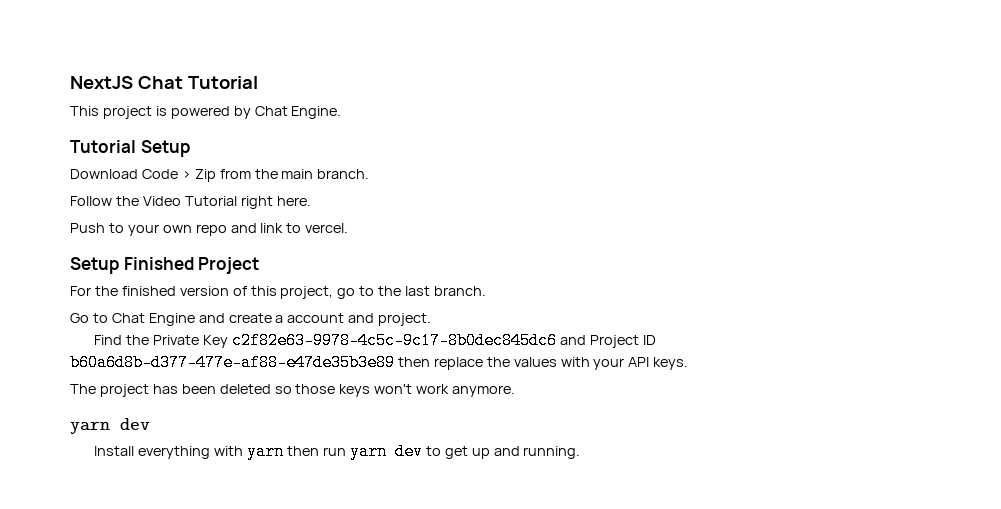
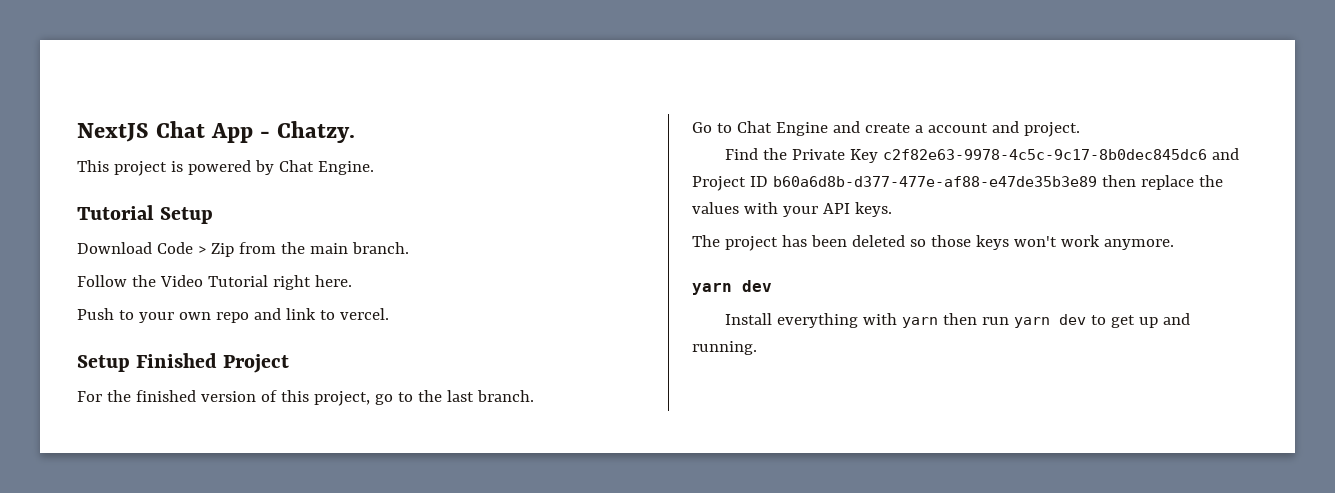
[187,76,258,89] Tutorial -> [211,121,356,143] App - Chatzy.

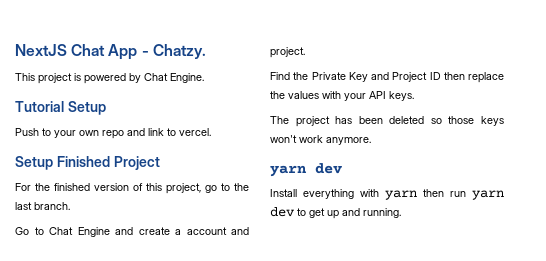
[77,242,409,257] [77,275,352,290] // Download Code > Zip from the main branch. // Follow the Video Tutorial right here. -> (106, 108) none
[883,149,1208,160] c2f82e63-9978-4c5c-9c17-8b0dec845dc6 -> (368, 77) none
[772,176,1097,187] b60a6d8b-d377-477e-af88-e47de35b3e89 -> (441, 76) none

